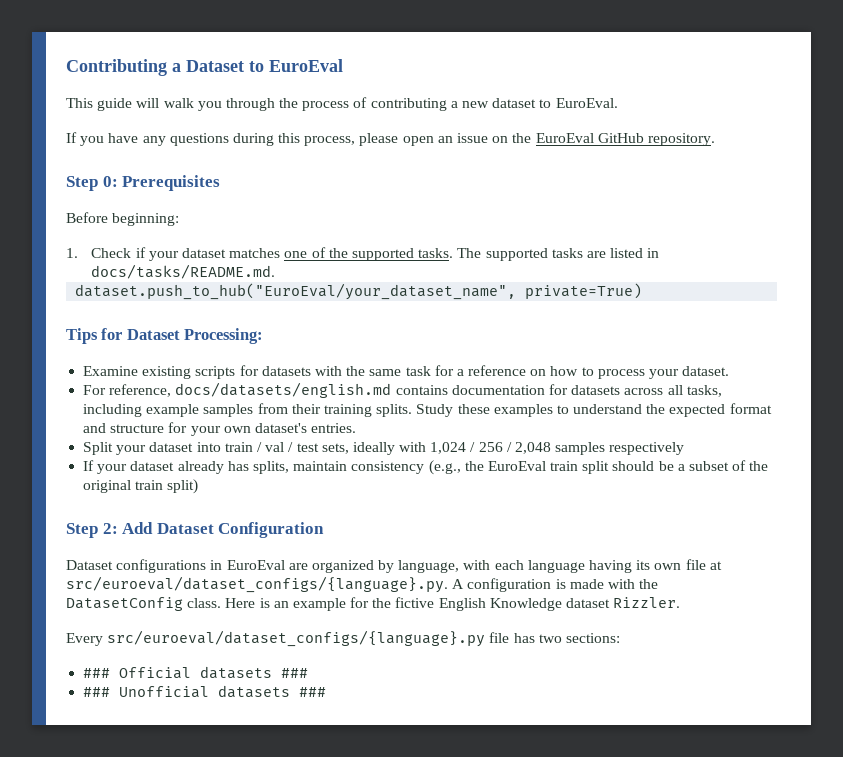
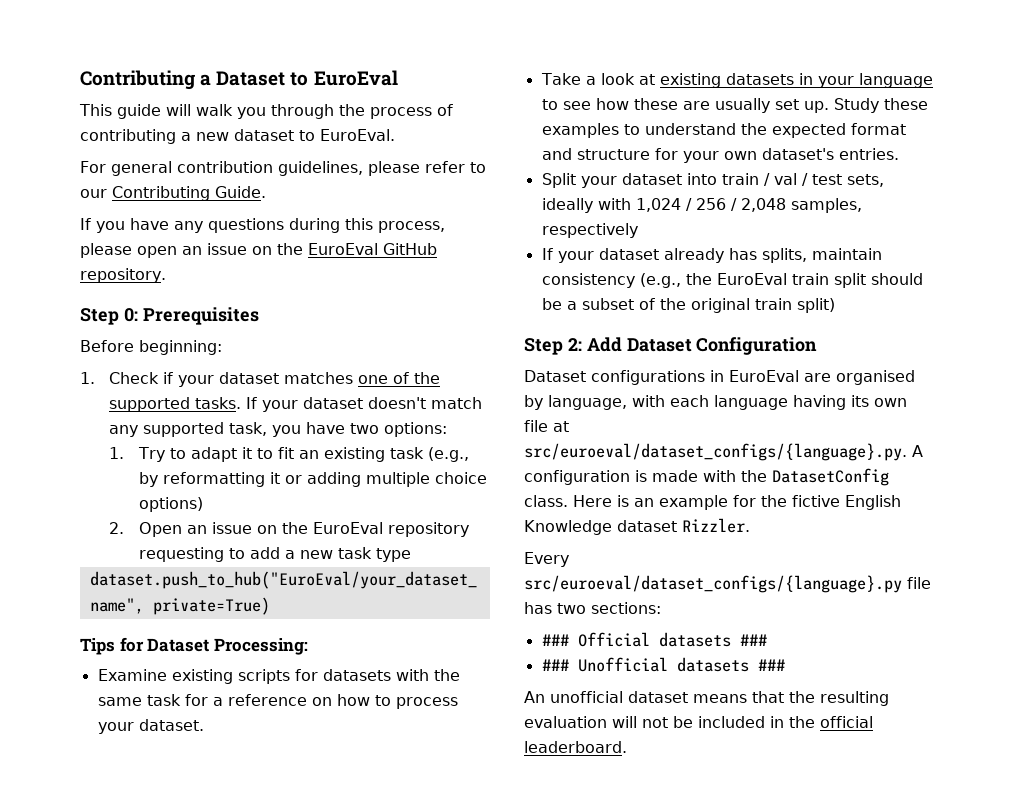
(618, 103) none -> [80,161,486,176] [80,186,266,201] // For general contribution guidelines, please refer to our Contributing Guide.
[457,248,660,261] [91,264,276,279] The supported tasks are listed in docs/tasks/README.md. -> [246,397,483,412] [109,422,448,437] [109,447,469,462] [138,472,487,487] [138,497,203,512] [109,522,469,537] [138,547,411,562] If your dataset doesn't match any supported task, you have two options: // 1. Try to adapt it to fit an existing task (e.g., by reformatting it or adding multiple choice options) // 2. Open an issue on the EuroEval repository requesting to add a new task type
[83,382,722,398] [83,403,413,417] For reference, docs/datasets/english.md contains documentation for datasets across all tasks, including example samples from their training splits. -> [540,73,933,88] [541,98,829,113] Take a look at existing datasets in your language to see how these are usually set up.
[555,442,606,455] samples -> [790,198,862,213] samples,
[311,560,374,573] organized -> [836,370,915,385] organised
(327, 692) none -> [524,691,889,706] [524,716,873,728] [524,741,627,753] // An unofficial dataset means that the resulting evaluation will not be included in the official leaderboard.

